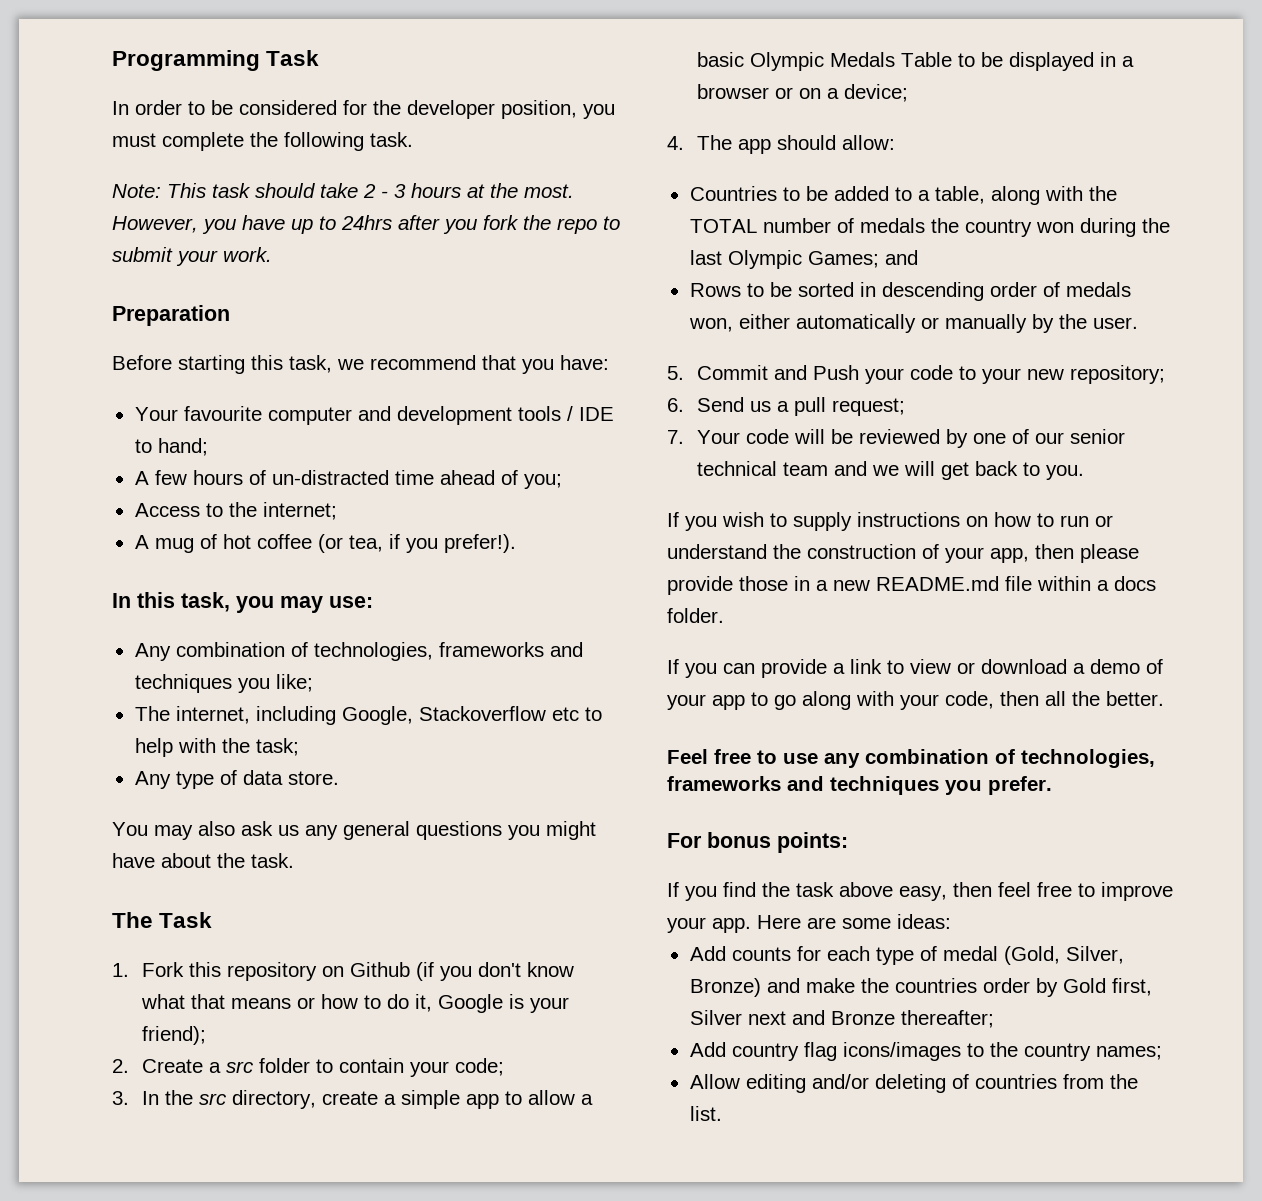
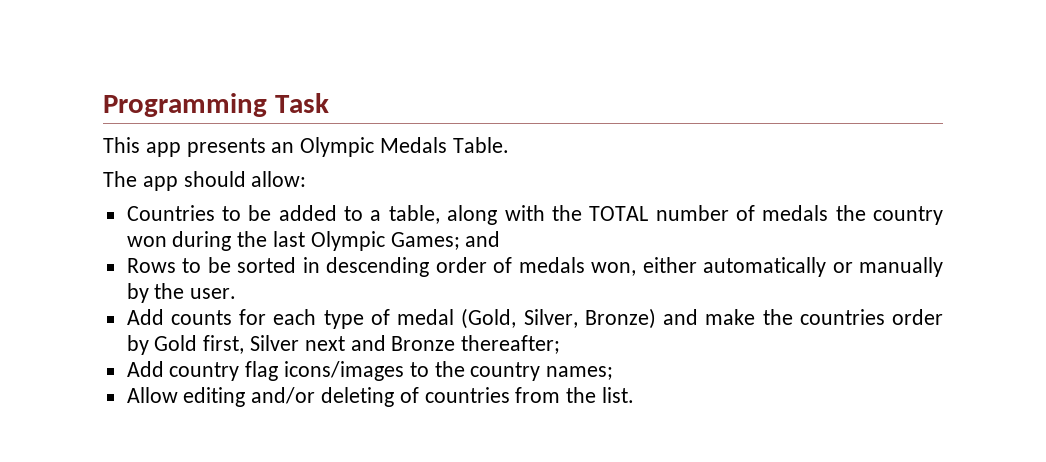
[112,100,615,119] [112,132,413,151] [112,183,574,198] [112,215,620,234] [112,247,272,266] [112,305,230,326] [112,355,609,374] [134,406,614,425] [134,438,208,456] [134,470,562,489] [134,502,337,520] [134,534,516,553] [112,592,373,613] [134,642,583,661] [134,674,313,693] [134,706,602,725] [134,738,299,757] [134,770,339,789] [112,821,596,840] [112,853,294,868] [112,912,213,928] [112,962,574,981] [140,994,569,1013] [141,1026,206,1045] [112,1058,504,1077] [112,1090,593,1109] [696,52,1134,71] [696,84,908,102] [667,136,684,150] In order to be considered for the developer position, you must complete the following task. // Note: This task should take 2 - 3 hours at the most. However, you have up to 24hrs after you fork the repo to submit your work. // Preparation // Before starting this task, we recommend that you have: // Your favourite computer and development tools / IDE to hand; // A few hours of un-distracted time ahead of you; // Access to the internet; // A mug of hot coffee (or tea, if you prefer!). // In this task, you may use: // Any combination of technologies, frameworks and techniques you like; // The internet, including Google, Stackoverflow etc to help with the task; // Any type of data store. // You may also ask us any general questions you might have about the task. // The Task // 1. Fork this repository on Github (if you don't know what that means or how to do it, Google is your friend); // 2. Create a src folder to contain your code; // 3. In the src directory, create a simple app to allow a basic Olympic Medals Table to be displayed in a browser or on a device; // 4. -> [103,137,509,157] This app presents an Olympic Medals Table. //
[667,365,1165,384] [667,397,905,416] [667,429,1125,448] [696,461,1084,480] [667,512,1113,531] [667,544,1139,563] [667,576,1156,595] [667,608,724,623] [667,659,1163,678] [667,691,1164,710] [667,749,1155,768] [667,776,1052,795] [667,832,848,853] [667,882,1173,901] [667,914,951,933] // 5. Commit and Push your code to your new repository; // 6. Send us a pull request; // 7. Your code will be reviewed by one of our senior technical team and we will get back to you. // If you wish to supply instructions on how to run or understand the construction of your app, then please provide those in a new README.md file within a docs folder. // If you can provide a link to view or download a demo of your app to go along with your code, then all the better. // Feel free to use any combination of technologies, frameworks and techniques you prefer. // For bonus points: // If you find the task above easy, then feel free to improve your app. Here are some ideas: -> (237, 293) none

